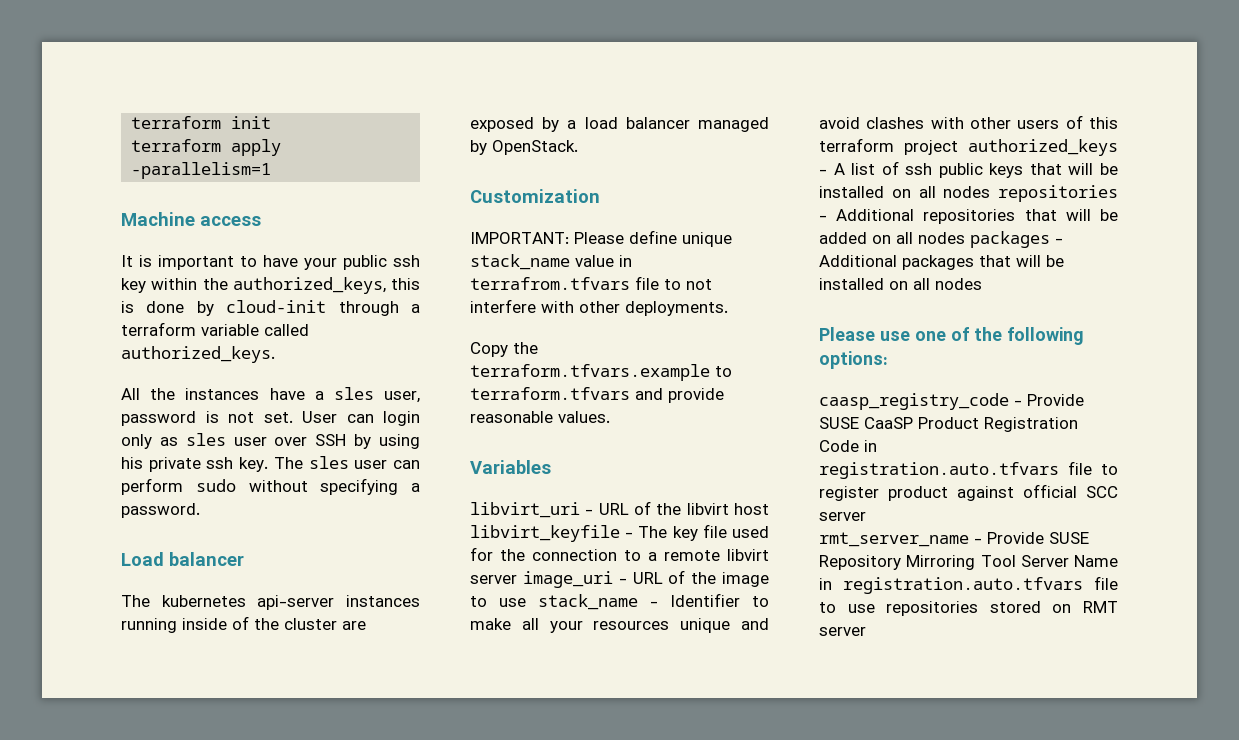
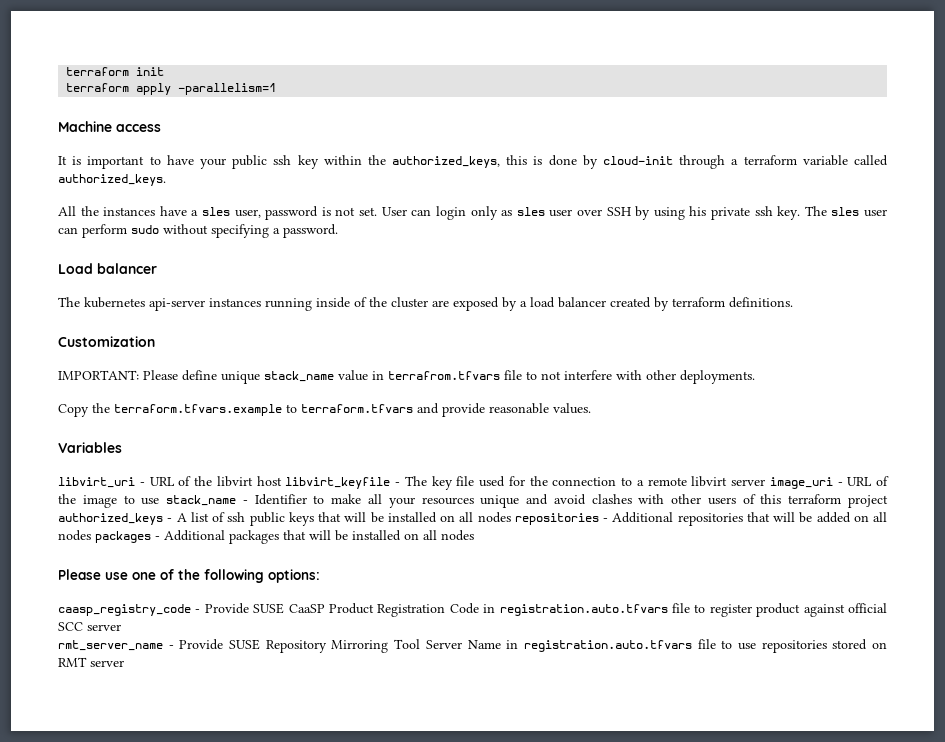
[698,117,769,132] [470,140,578,155] managed by OpenStack. -> [610,297,793,311] created by terraform definitions.

